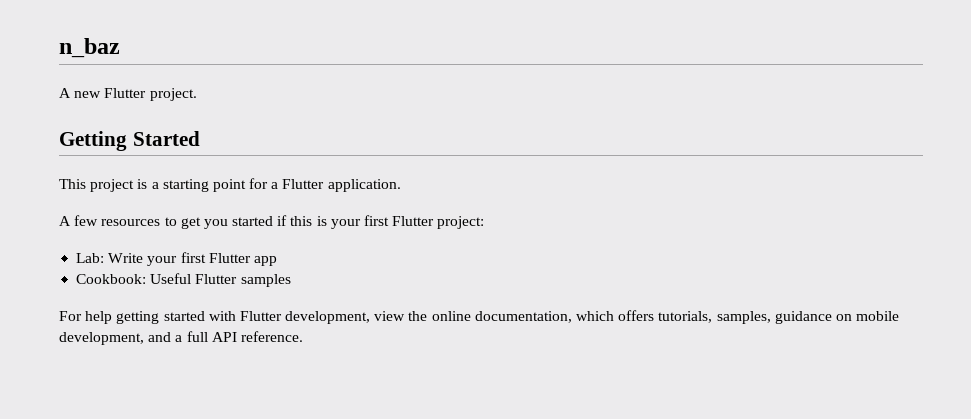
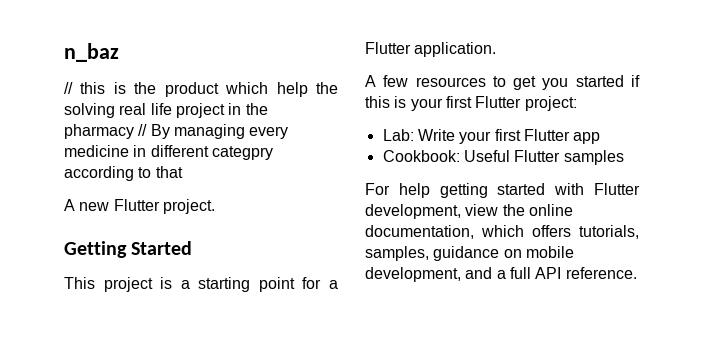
(120, 48) none -> [64,82,338,97] [64,103,268,118] [64,124,289,139] [64,145,273,160] [64,166,183,181] // // this is the product which help the solving real life project in the pharmacy // By managing every medicine in different categpry according to that

